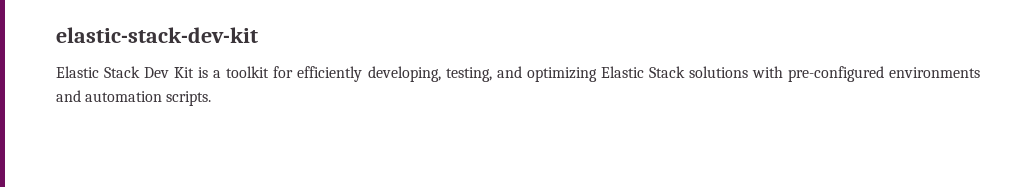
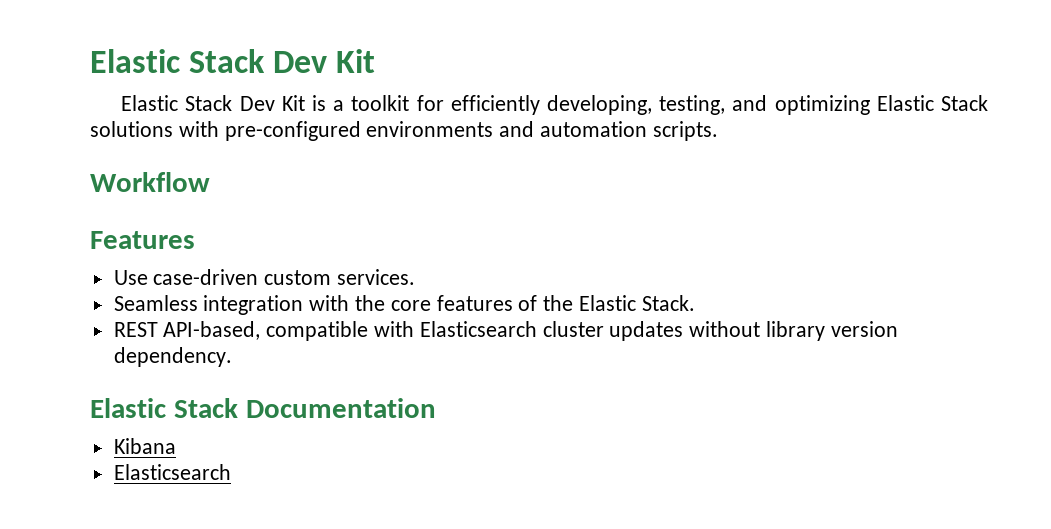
[56,27,258,43] elastic-stack-dev-kit -> [90,49,376,73] Elastic Stack Dev Kit
(212, 98) none -> [90,172,210,192] [90,231,195,249] [113,269,416,285] [113,295,695,315] [113,321,898,341] [113,347,232,367] [90,398,436,418] [113,438,176,454] [113,464,231,480] // Workflow // Features // Use case-driven custom services. // Seamless integration with the core features of the Elastic Stack. // REST API-based, compatible with Elasticsearch cluster updates without library version dependency. // Elastic Stack Documentation // Kibana // Elasticsearch

